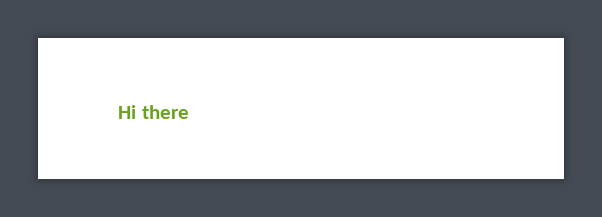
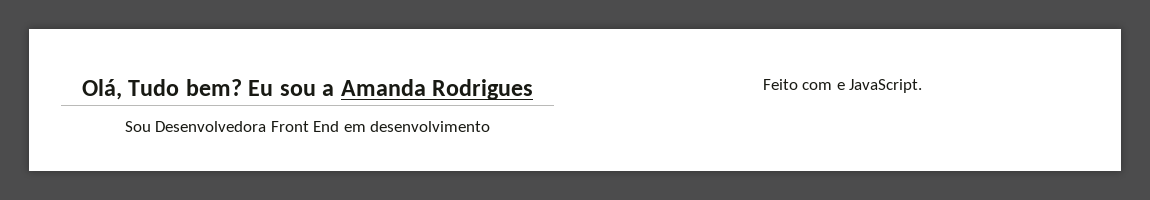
[118,105,189,119] Hi there -> [81,79,534,100] [124,121,491,132] [762,79,923,93] Olá, Tudo bem? Eu sou a Amanda Rodrigues // Sou Desenvolvedora Front End em desenvolvimento // Feito com e JavaScript.

